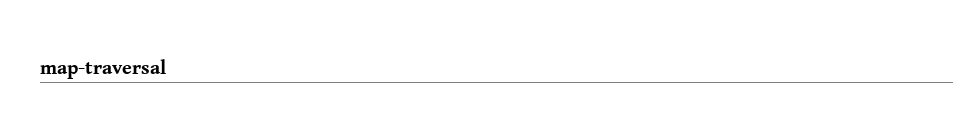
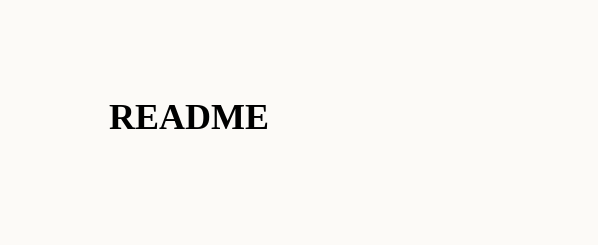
[40,59,166,79] map-traversal -> [109,105,269,129] README

